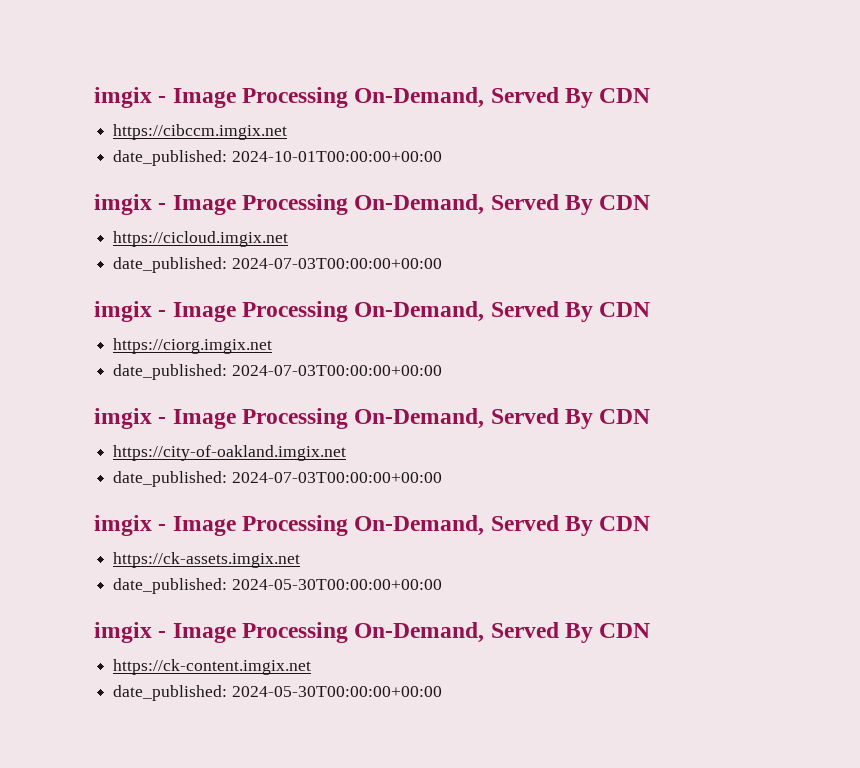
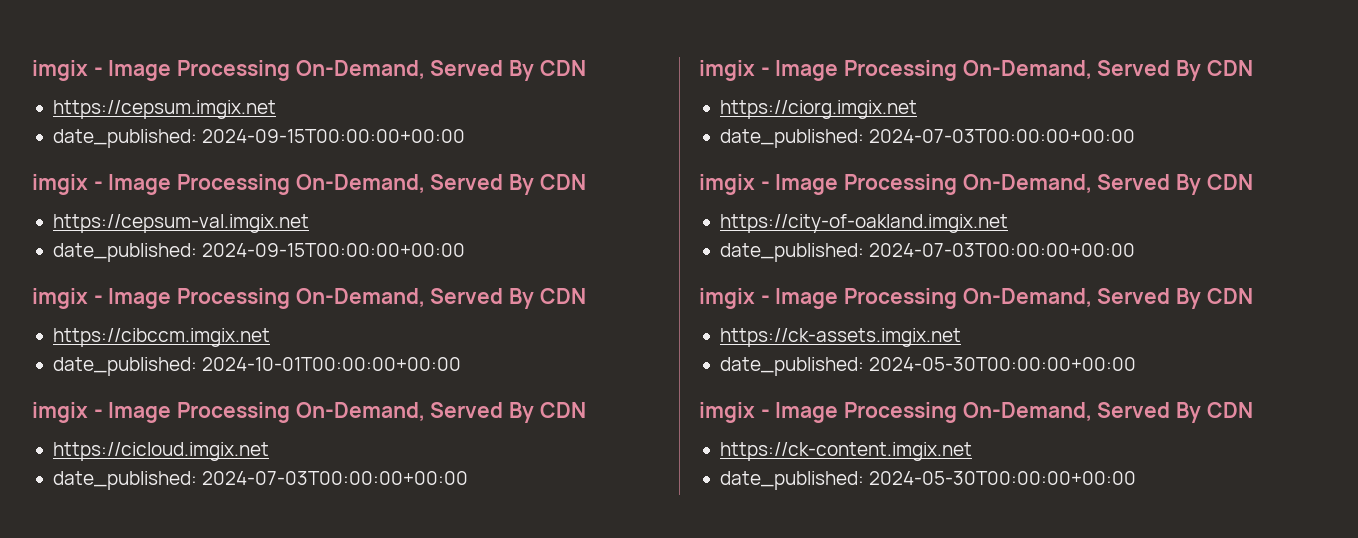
[94,87,651,108] imgix - Image Processing On-Demand, Served By CDN -> [32,60,586,81] [52,100,276,119] [52,129,466,148] [32,174,586,195] [52,214,309,233] [52,243,466,262] [32,288,586,309] imgix - Image Processing On-Demand, Served By CDN // https://cepsum.imgix.net // date_published: 2024-09-15T00:00:00+00:00 // imgix - Image Processing On-Demand, Served By CDN // https://cepsum-val.imgix.net // date_published: 2024-09-15T00:00:00+00:00 // imgix - Image Processing On-Demand, Served By CDN

